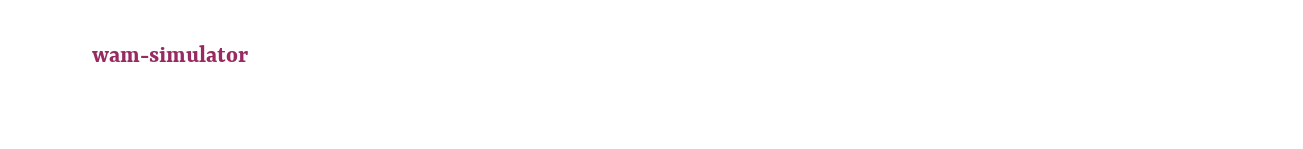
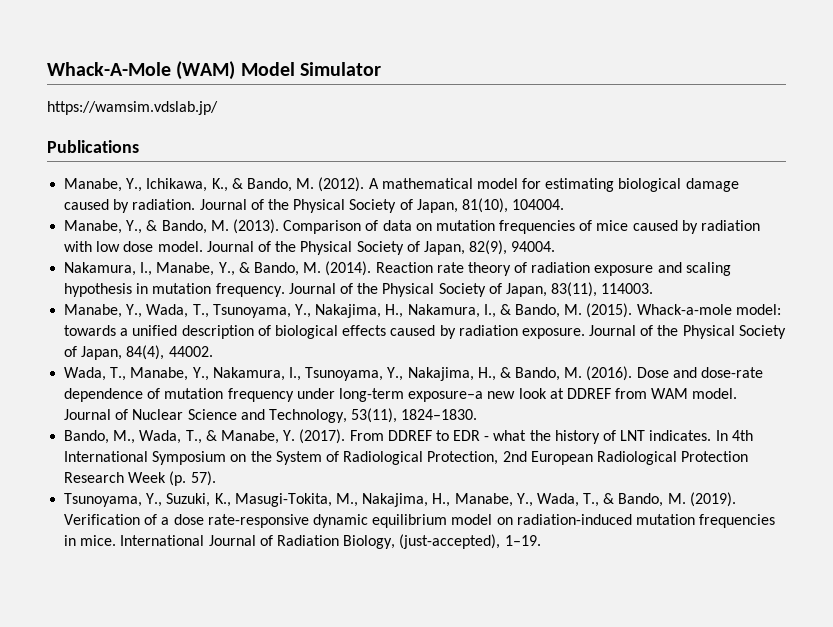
[92,45,248,62] wam-simulator -> [47,61,381,80] [47,101,218,115] [47,140,139,153] [64,177,739,192] [64,198,565,213] [64,219,761,234] [64,240,556,255] [64,261,731,276] [64,282,654,297] [64,303,781,318] [64,325,786,339] [64,345,213,360] [64,366,764,381] [64,388,738,402] [64,408,478,423] [64,429,753,444] [64,451,749,465] [64,471,216,486] [64,492,736,507] [64,514,776,528] [64,534,541,549] Whack-A-Mole (WAM) Model Simulator // https://wamsim.vdslab.jp/ // Publications // Manabe, Y., Ichikawa, K., & Bando, M. (2012). A mathematical model for estimating biological damage caused by radiation. Journal of the Physical Society of Japan, 81(10), 104004. // Manabe, Y., & Bando, M. (2013). Comparison of data on mutation frequencies of mice caused by radiation with low dose model. Journal of the Physical Society of Japan, 82(9), 94004. // Nakamura, I., Manabe, Y., & Bando, M. (2014). Reaction rate theory of radiation exposure and scaling hypothesis in mutation frequency. Journal of the Physical Society of Japan, 83(11), 114003. // Manabe, Y., Wada, T., Tsunoyama, Y., Nakajima, H., Nakamura, I., & Bando, M. (2015). Whack-a-mole model: towards a unified description of biological effects caused by radiation exposure. Journal of the Physical Society of Japan, 84(4), 44002. // Wada, T., Manabe, Y., Nakamura, I., Tsunoyama, Y., Nakajima, H., & Bando, M. (2016). Dose and dose-rate dependence of mutation frequency under long-term exposure–a new look at DDREF from WAM model. Journal of Nuclear Science and Technology, 53(11), 1824–1830. // Bando, M., Wada, T., & Manabe, Y. (2017). From DDREF to EDR - what the history of LNT indicates. In 4th International Symposium on the System of Radiological Protection, 2nd European Radiological Protection Research Week (p. 57). // Tsunoyama, Y., Suzuki, K., Masugi-Tokita, M., Nakajima, H., Manabe, Y., Wada, T., & Bando, M. (2019). Verification of a dose rate-responsive dynamic equilibrium model on radiation-induced mutation frequencies in mice. International Journal of Radiation Biology, (just-accepted), 1–19.

